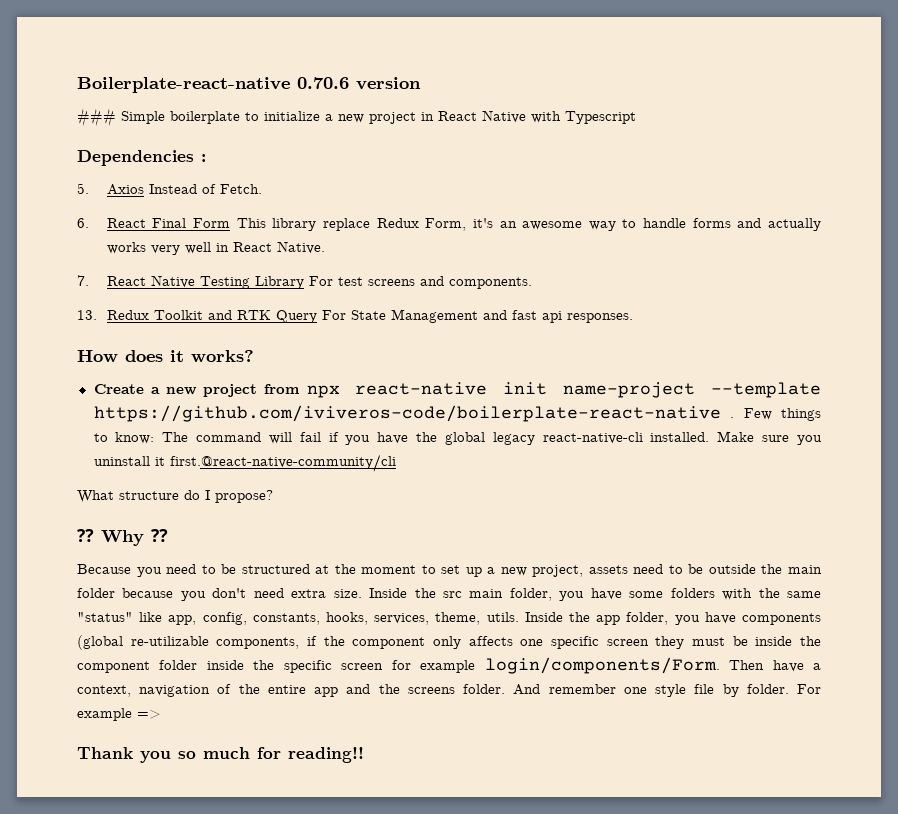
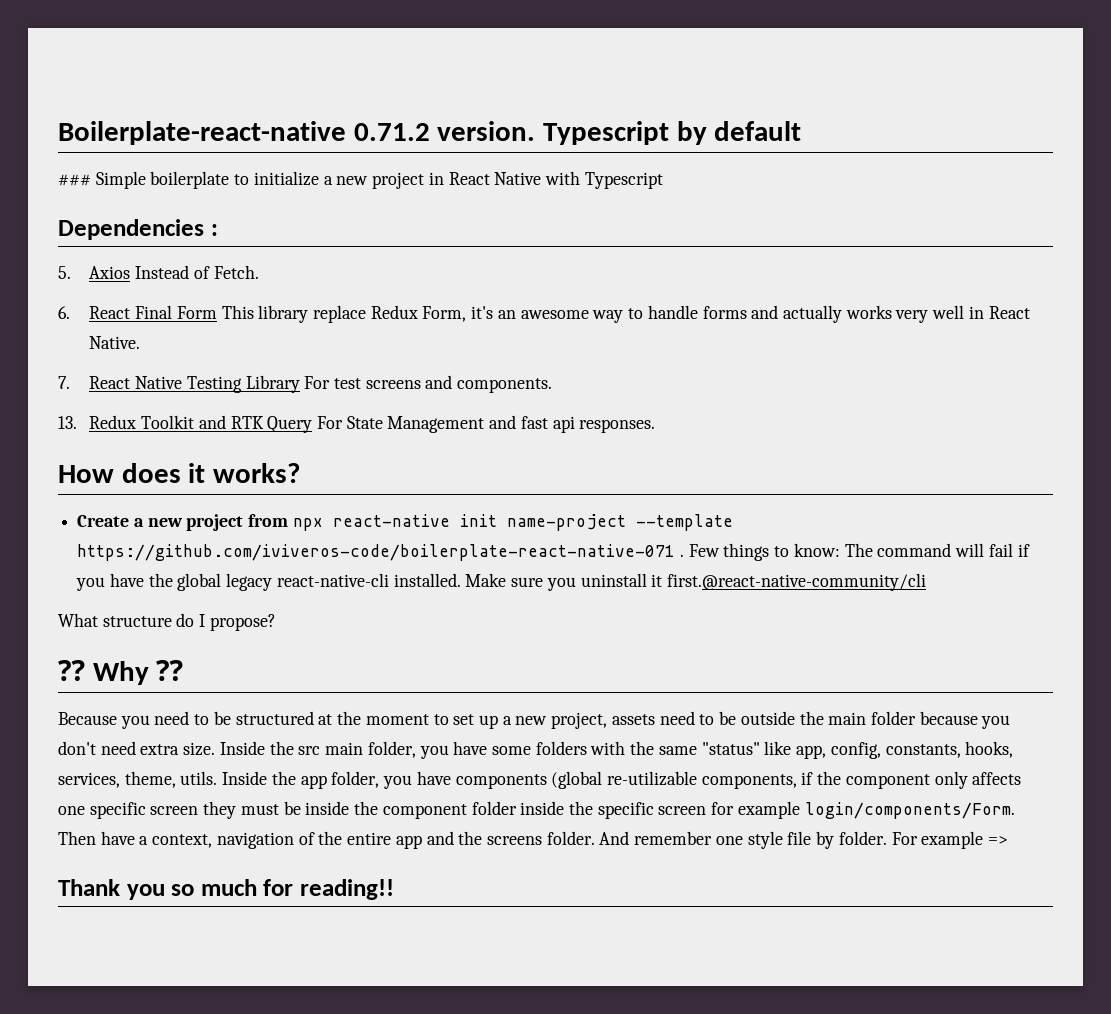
[297,77,421,90] 0.70.6 version -> [353,121,802,145] 0.71.2 version. Typescript by default
[93,405,721,422] https://github.com/iviveros-code/boilerplate-react-native -> [77,544,676,561] https://github.com/iviveros-code/boilerplate-react-native-071

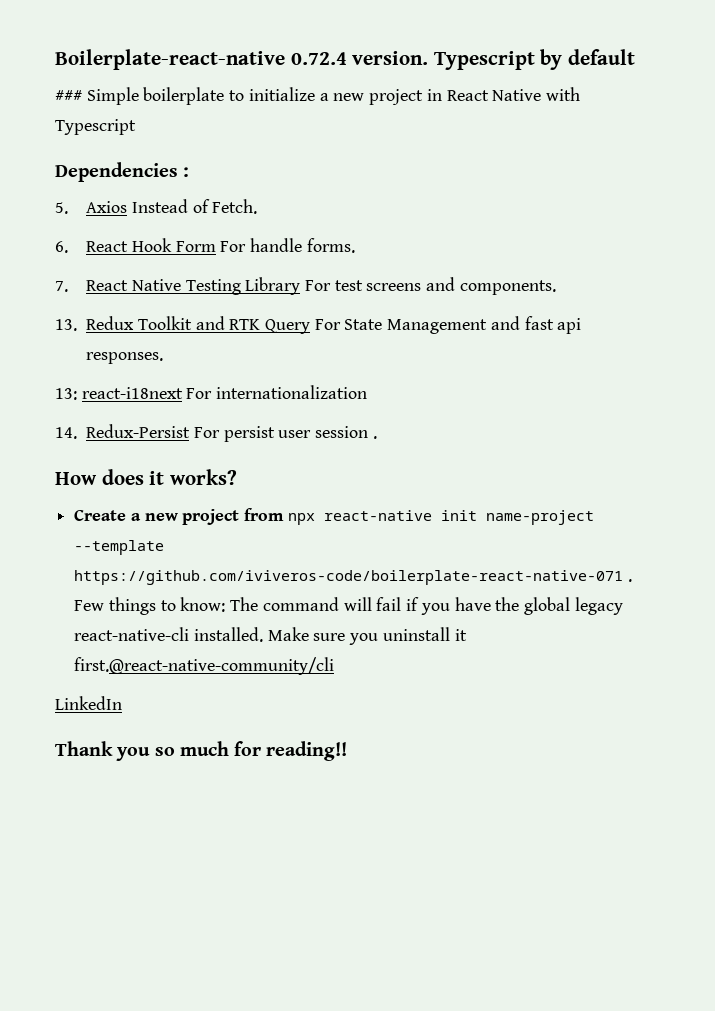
[353,123,430,141] 0.71.2 -> [290,52,347,65] 0.72.4
[135,305,1030,323] [89,336,141,349] Final Form This library replace Redux Form, it's an awesome way to handle forms and actually works very well in React Native. -> [131,238,355,253] Hook Form For handle forms.
(656, 426) none -> [55,385,368,400] [55,424,377,442] // 13: react-i18next For internationalization // 14. Redux-Persist For persist user session .
[58,613,276,631] [58,660,184,685] [58,711,1011,729] [58,741,1014,759] [58,771,1022,789] [58,801,1015,819] [58,831,1008,849] What structure do I propose? // ⁇ Why ⁇ // Because you need to be structured at the moment to set up a new project, assets need to be outside the main folder because you don't need extra size. Inside the src main folder, you have some folders with the same "status" like app, config, constants, hooks, services, theme, utils. Inside the app folder, you have components (global re-utilizable components, if the component only affects one specific screen they must be inside the component folder inside the specific screen for example login/components/Form. Then have a context, navigation of the entire app and the screens folder. And remember one style file by folder. For example => -> [55,696,122,710] LinkedIn

